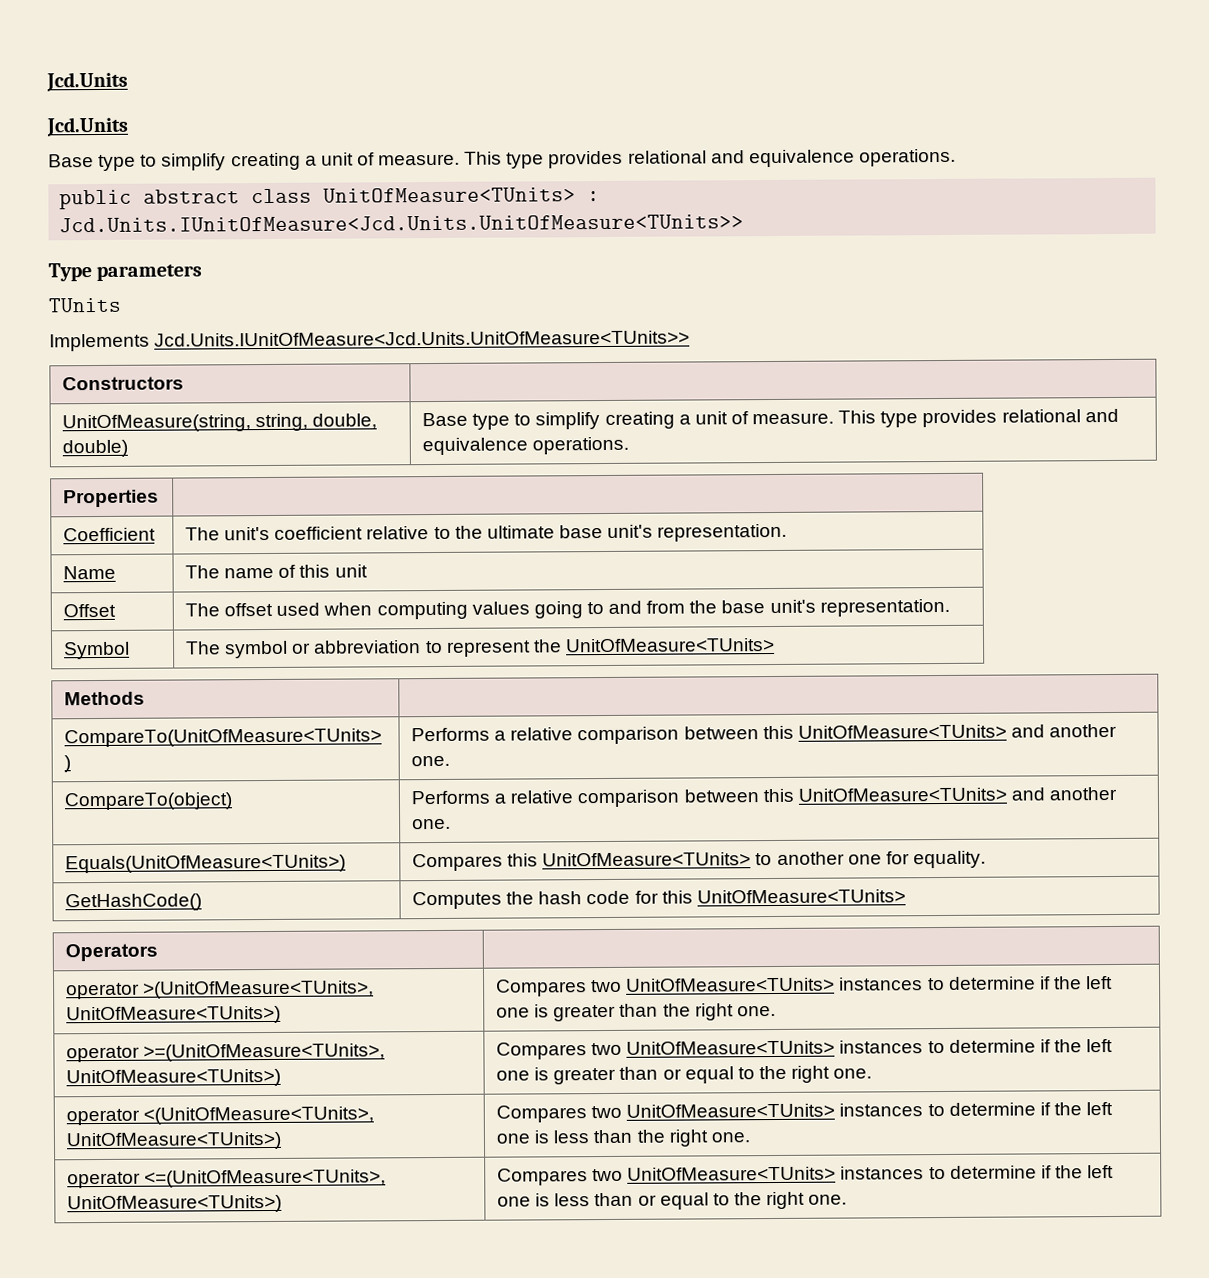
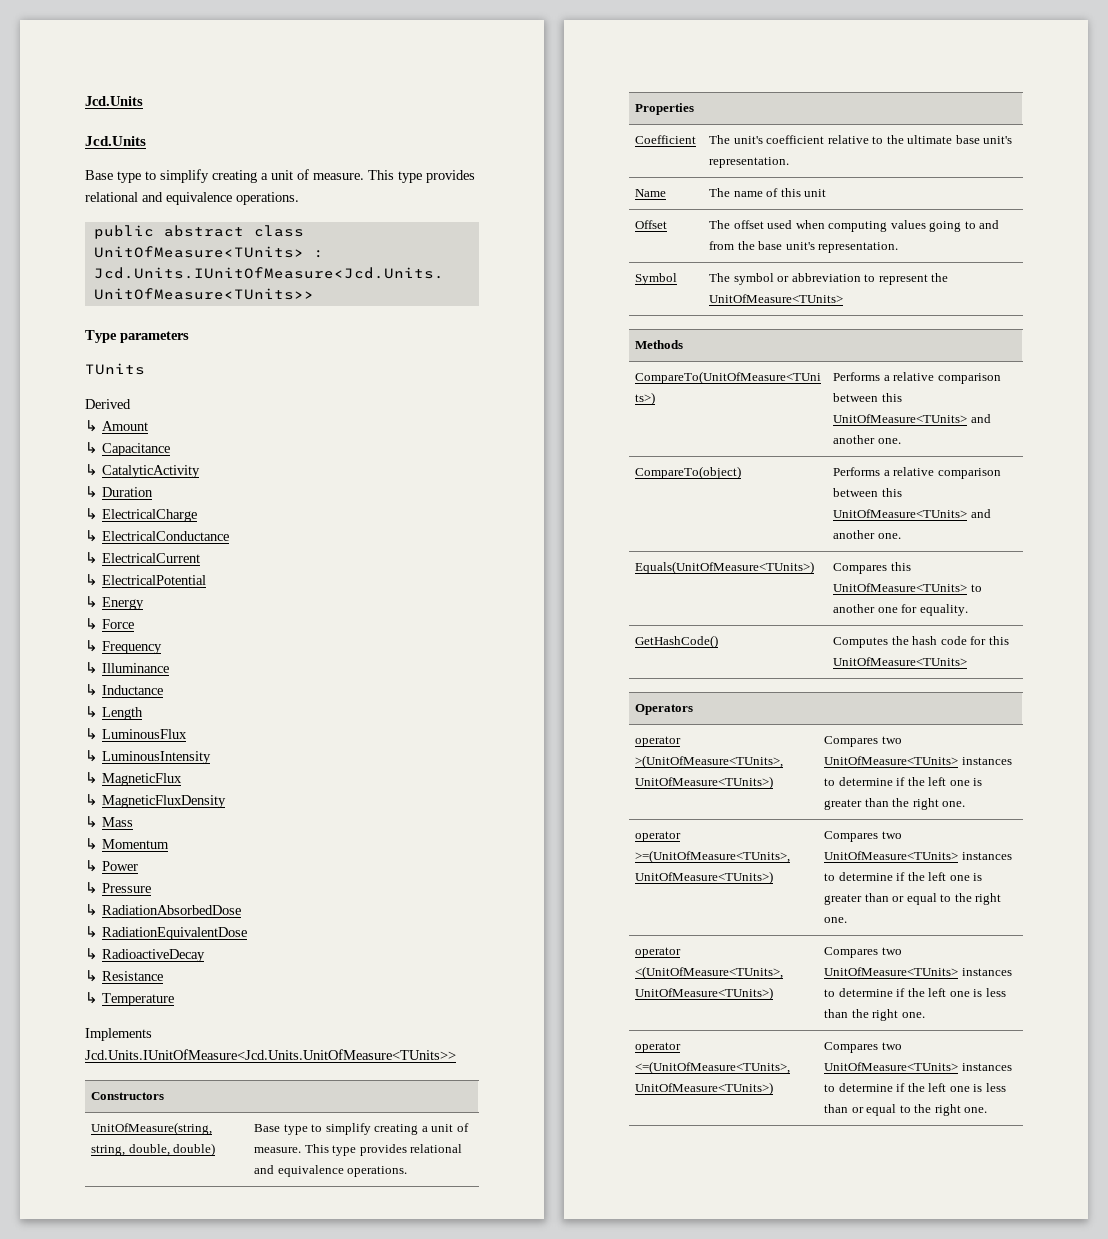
(122, 305) none -> [85,399,131,409] [85,420,148,432] [85,442,170,456] [85,464,200,478] [85,486,153,498] [85,508,197,522] [85,530,229,542] [85,552,200,564] [85,574,206,586] [85,596,144,610] [85,618,134,630] [85,640,162,654] [85,662,169,674] [85,684,163,696] [85,706,143,720] [85,728,187,740] [85,750,211,764] [85,772,182,786] [85,794,226,808] [85,816,133,828] [85,838,169,850] [85,860,138,872] [85,882,151,894] [85,904,241,916] [85,926,247,940] [85,948,205,962] [85,970,163,982] [85,992,174,1006] // Derived // ↳ Amount // ↳ Capacitance // ↳ CatalyticActivity // ↳ Duration // ↳ ElectricalCharge // ↳ ElectricalConductance // ↳ ElectricalCurrent // ↳ ElectricalPotential // ↳ Energy // ↳ Force // ↳ Frequency // ↳ Illuminance // ↳ Inductance // ↳ Length // ↳ LuminousFlux // ↳ LuminousIntensity // ↳ MagneticFlux // ↳ MagneticFluxDensity // ↳ Mass // ↳ Momentum // ↳ Power // ↳ Pressure // ↳ RadiationAbsorbedDose // ↳ RadiationEquivalentDose // ↳ RadioactiveDecay // ↳ Resistance // ↳ Temperature

